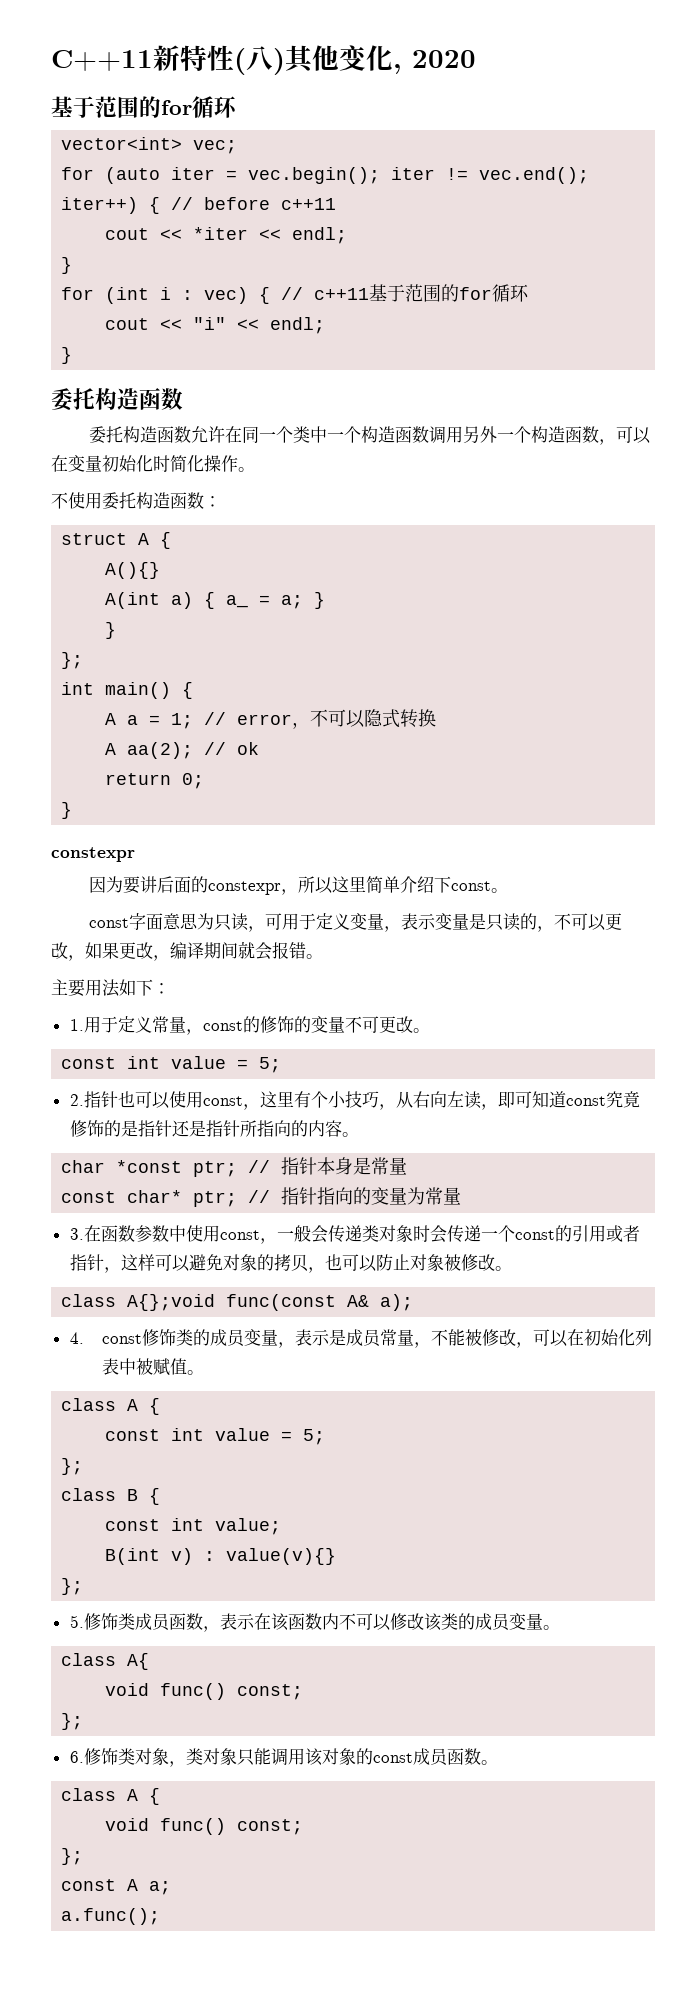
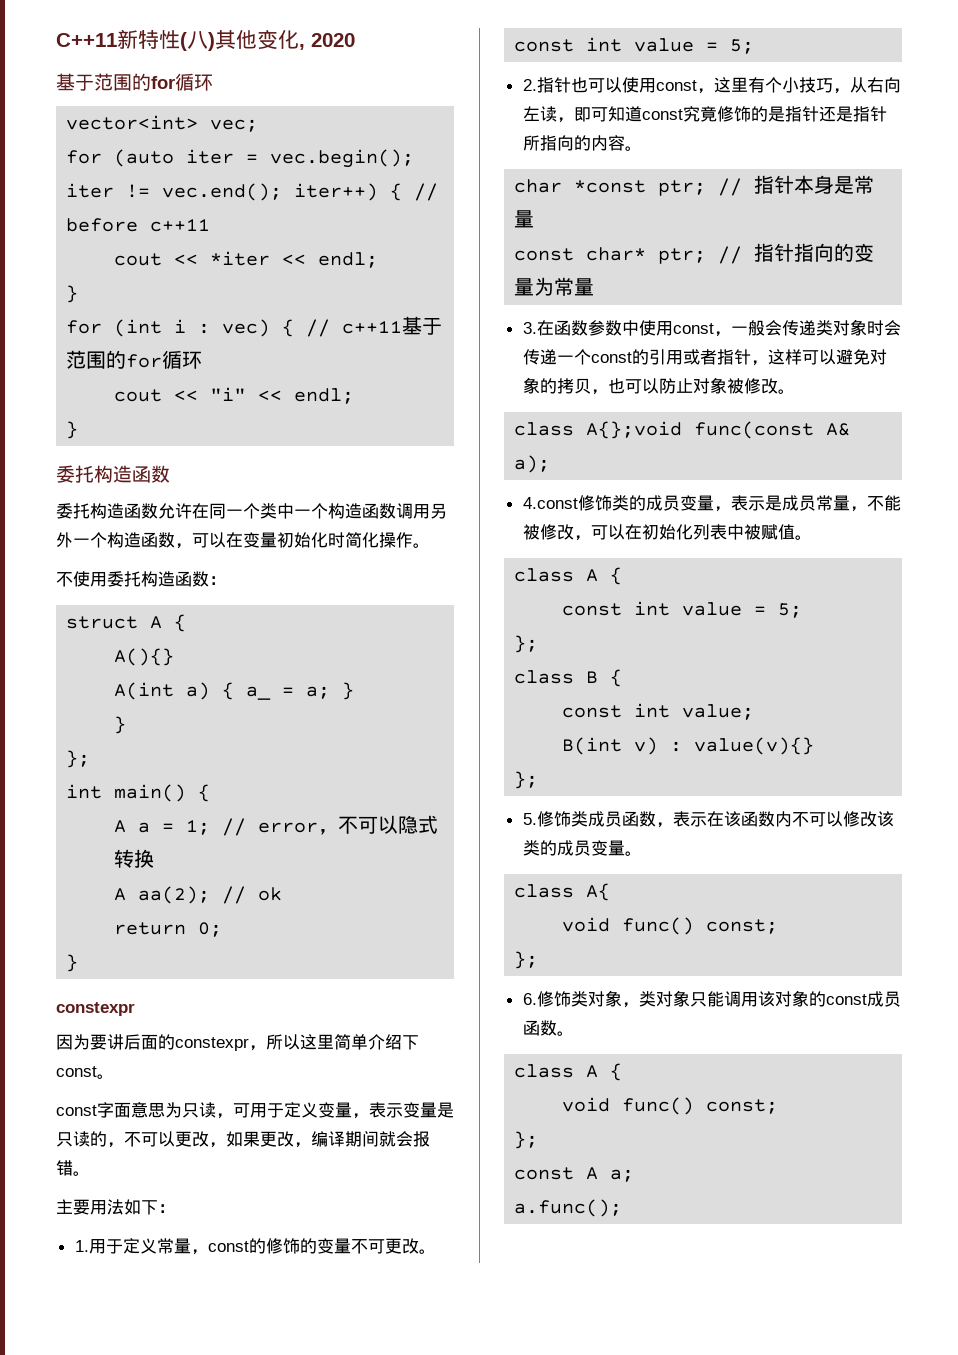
[69,1332,143,1344] 4. const -> [522,497,578,509] 4.const

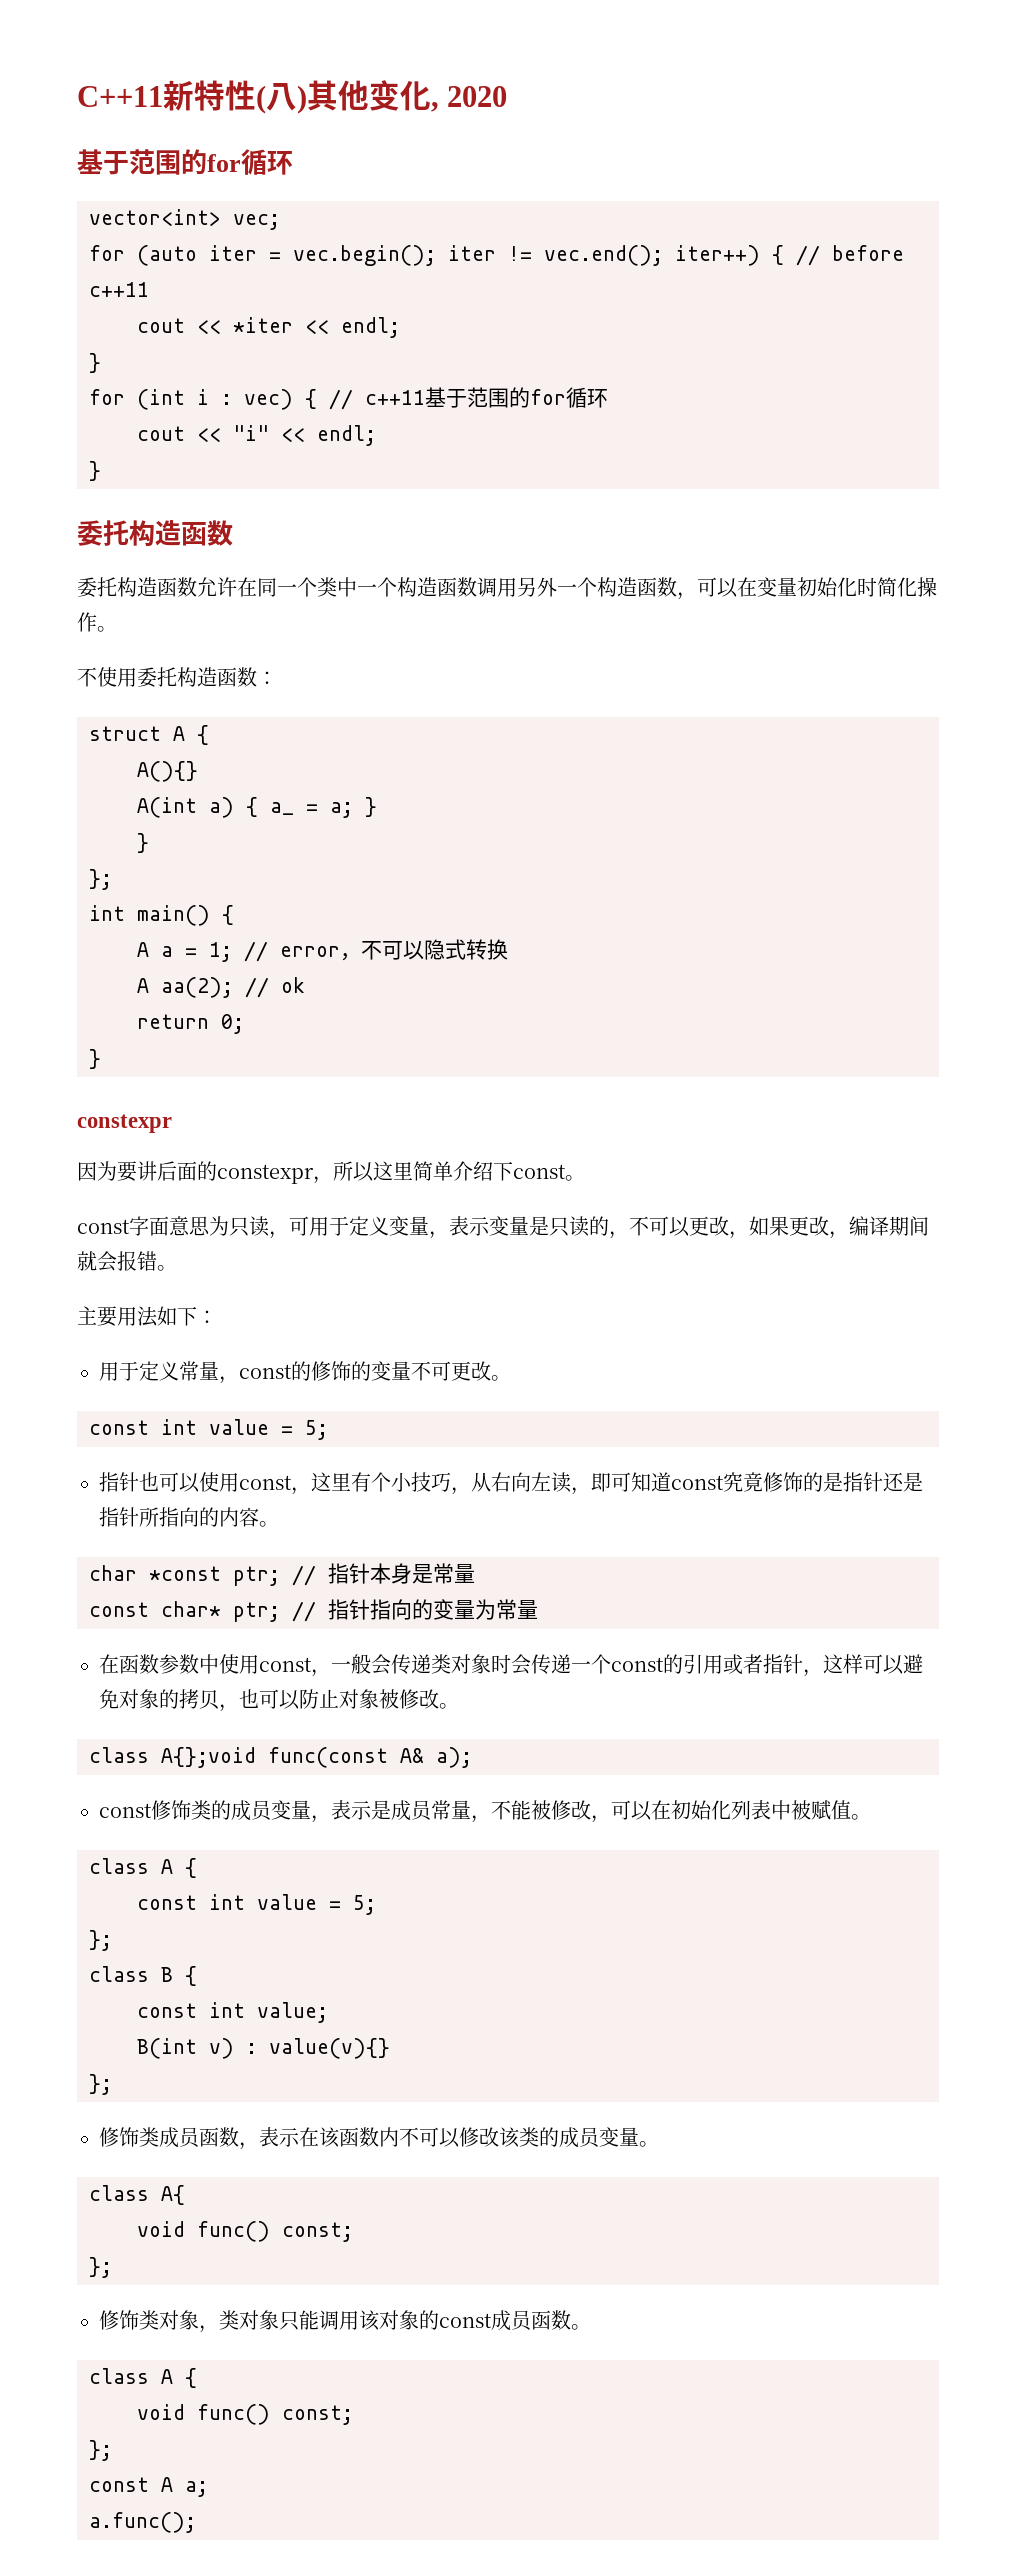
[74,1240,89,1252] 1. -> (217, 1317) none
[522,79,537,91] 2. -> (328, 1430) none
[522,322,537,334] 3. -> (538, 1609) none
[522,497,578,509] 4.const -> [99,1803,152,1818] const
[522,813,537,825] 5. -> (112, 2084) none
[522,993,537,1005] 6. -> (112, 2267) none

